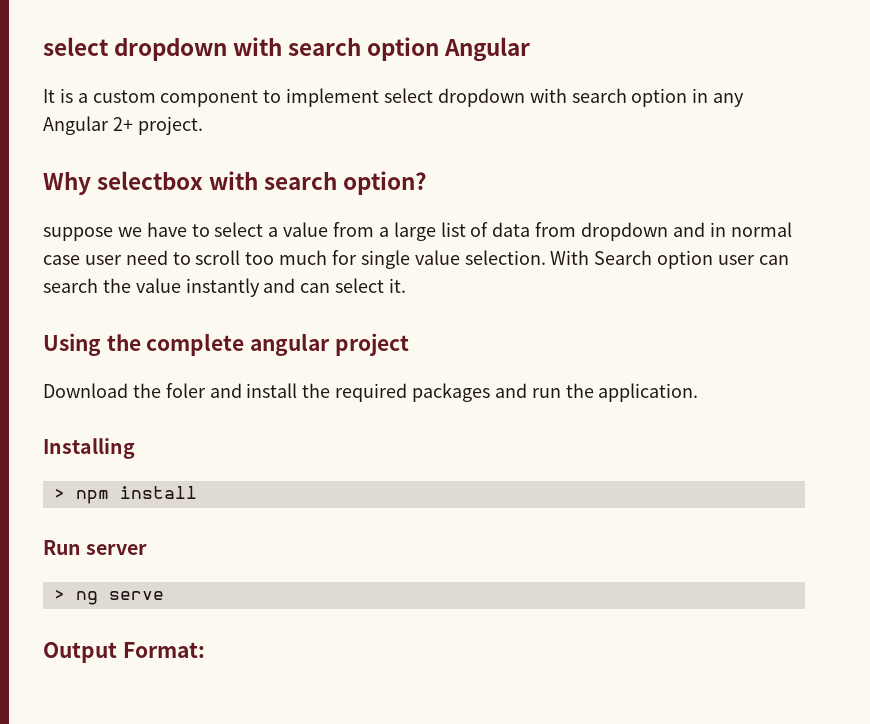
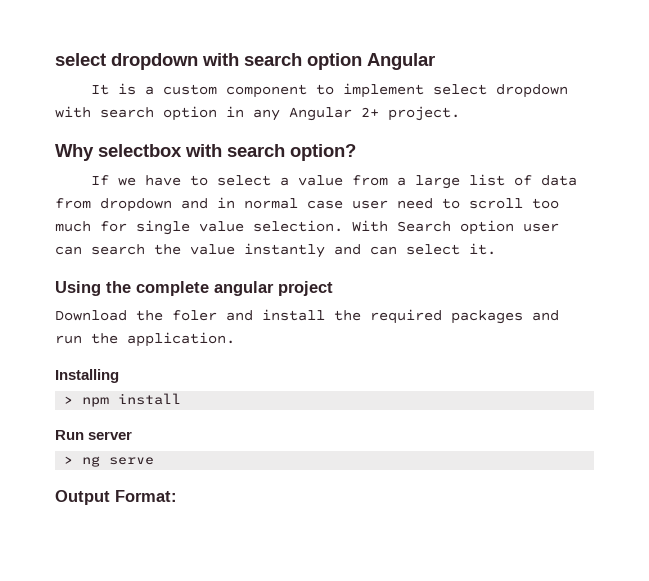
[43,227,113,241] suppose -> [90,175,109,186] If

